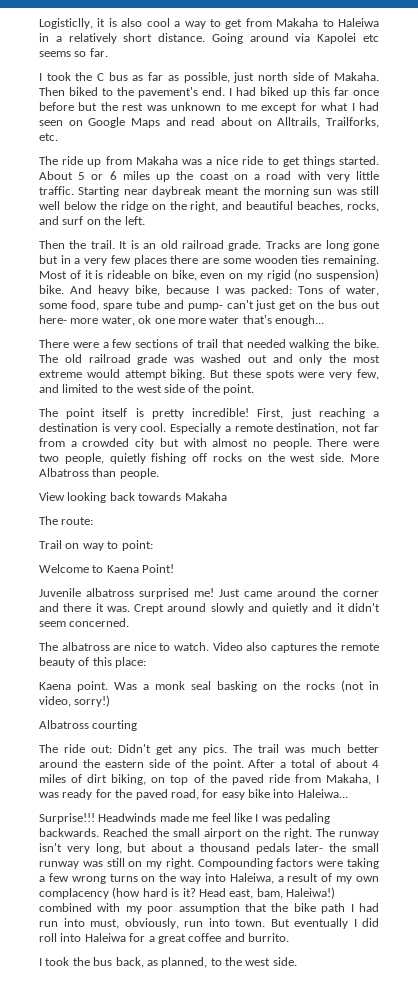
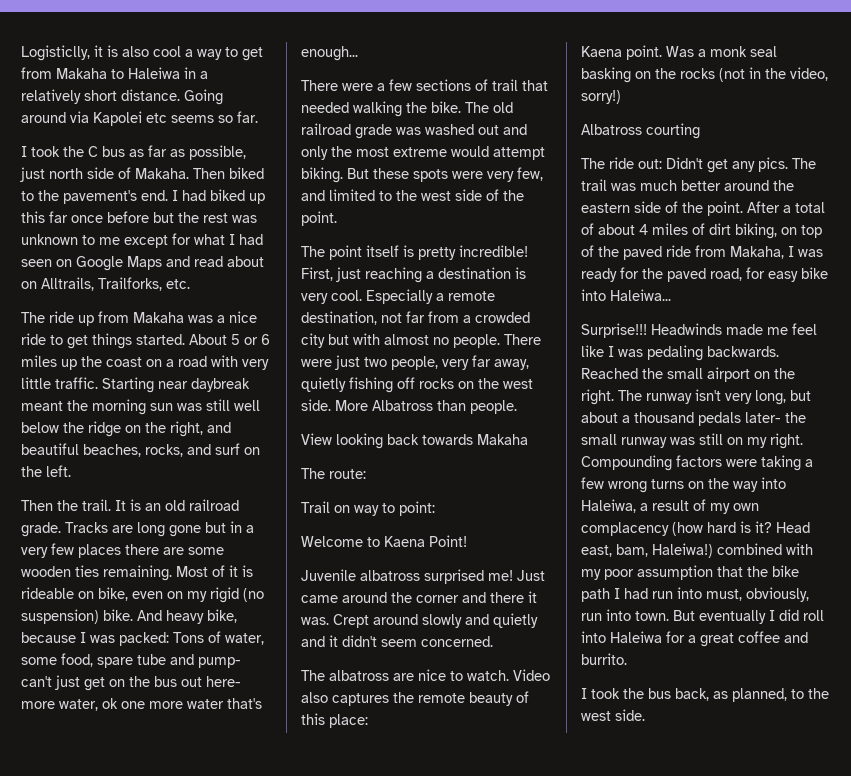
(379, 444) none -> [335,355,360,370] just
(104, 458) none -> [442,355,529,370] very far away,
(379, 685) none -> [765,68,786,79] the

